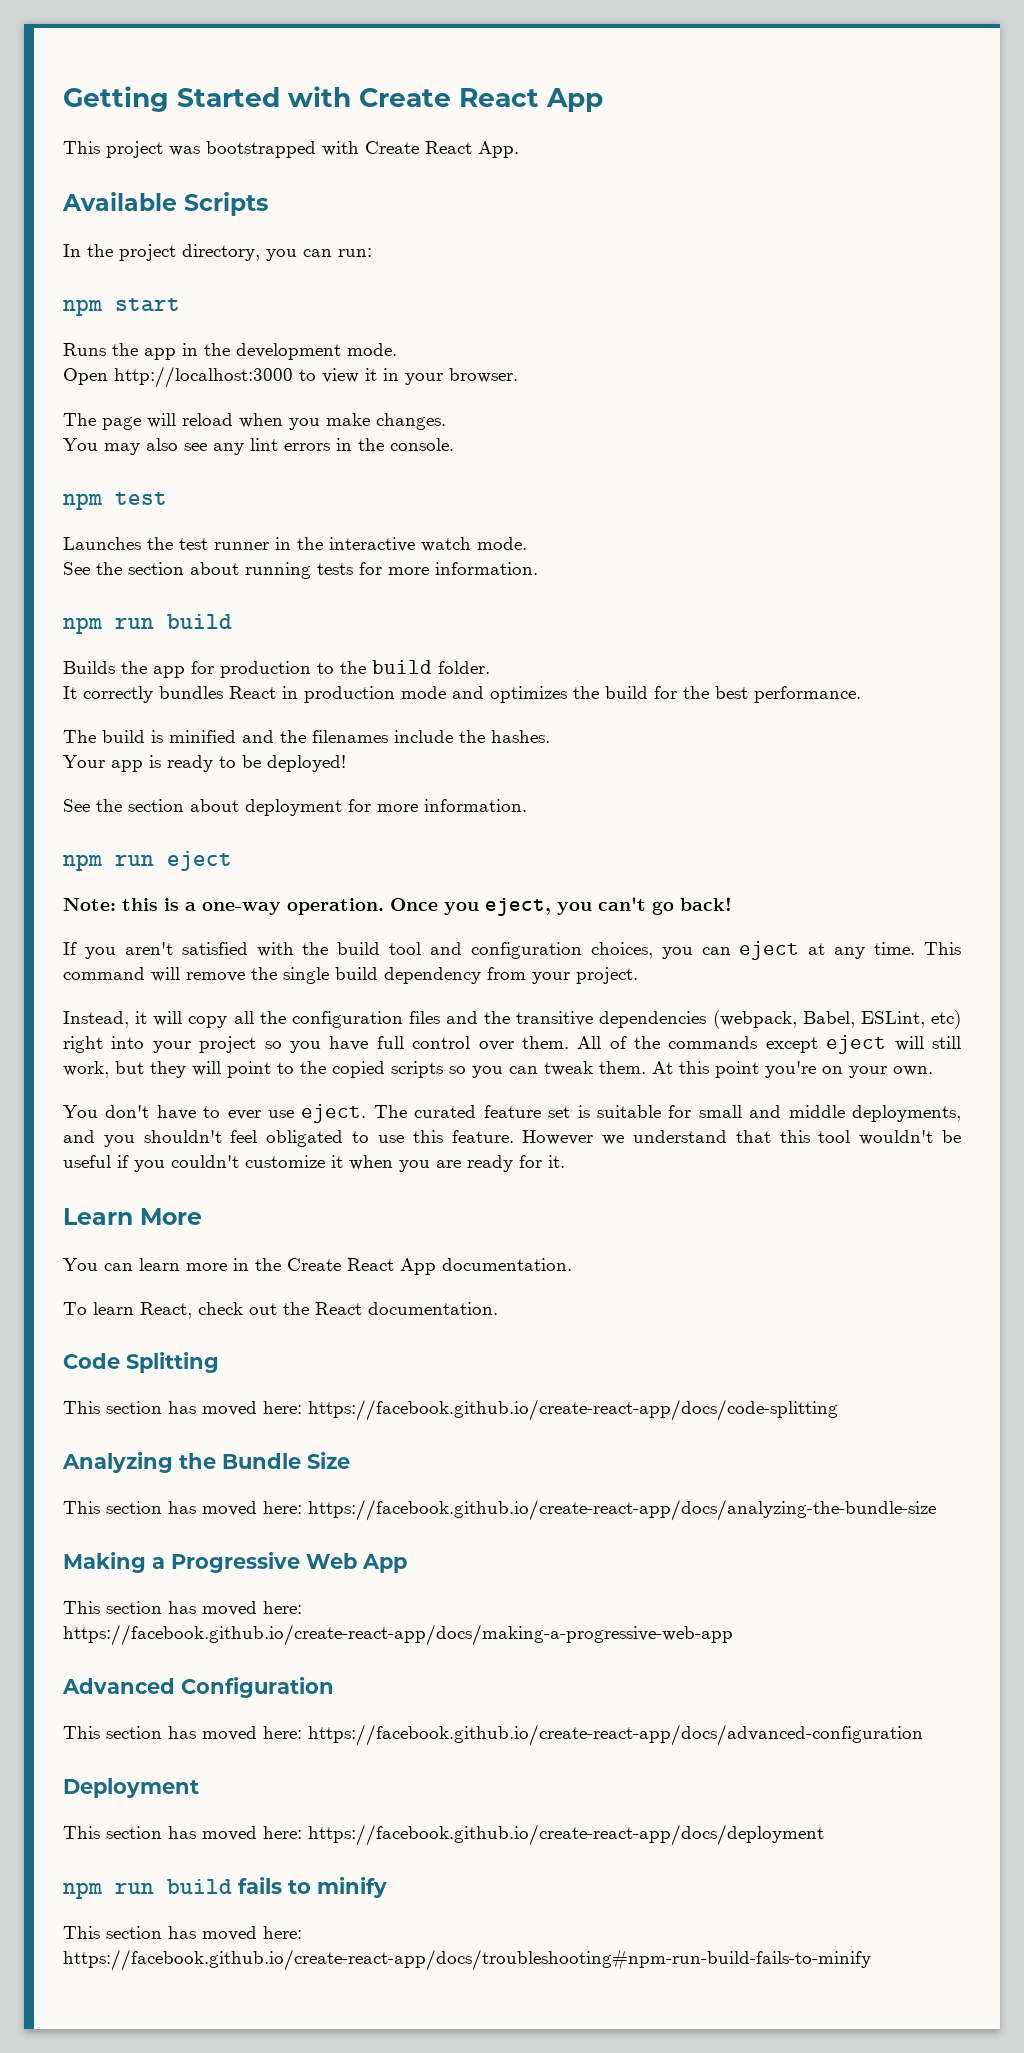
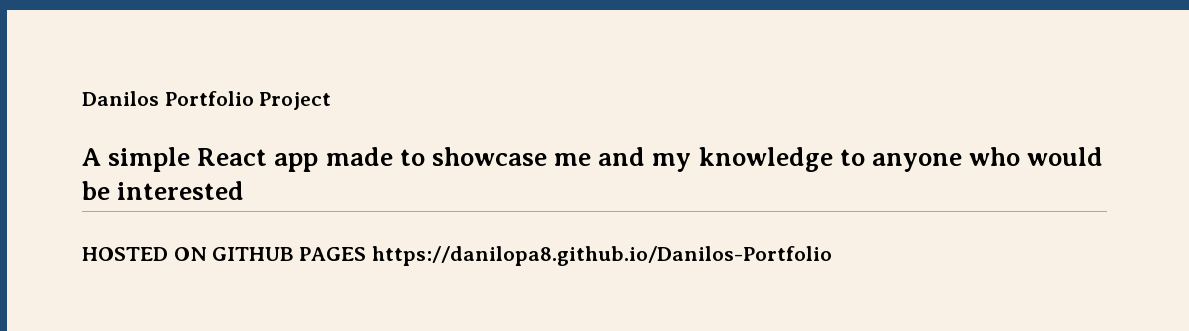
[63,86,603,112] [63,141,519,158] [62,192,268,216] [63,244,372,261] [63,298,180,316] [63,343,397,360] [63,366,518,388] [63,413,446,430] [63,438,454,455] [63,492,167,510] [63,537,527,552] [63,562,538,579] [63,614,232,634] [63,660,490,678] [63,686,861,703] [63,730,550,743] [63,755,346,772] [63,799,527,816] [63,851,232,871] [63,897,732,916] [63,941,961,960] [63,967,638,984] [63,1010,961,1029] [63,1035,962,1054] [63,1061,933,1078] [63,1104,961,1123] [63,1130,961,1147] [63,1155,565,1172] [63,1208,202,1225] [63,1258,572,1275] [63,1302,498,1319] [63,1352,219,1373] [63,1399,838,1421] [62,1452,350,1473] [63,1499,936,1521] [63,1552,407,1573] [63,1601,302,1616] [63,1624,733,1646] [62,1677,334,1698] [63,1724,923,1746] [63,1778,199,1798] [63,1824,824,1846] [63,1877,387,1899] [63,1926,302,1941] [63,1949,871,1971] Getting Started with Create React App // This project was bootstrapped with Create React App. // Available Scripts // In the project directory, you can run: // npm start // Runs the app in the development mode. // Open http://localhost:3000 to view it in your browser. // The page will reload when you make changes. // You may also see any lint errors in the console. // npm test // Launches the test runner in the interactive watch mode. // See the section about running tests for more information. // npm run build // Builds the app for production to the build folder. // It correctly bundles React in production mode and optimizes the build for the best performance. // The build is minified and the filenames include the hashes. // Your app is ready to be deployed! // See the section about deployment for more information. // npm run eject // Note: this is a one-way operation. Once you eject, you can't go back! // If you aren't satisfied with the build tool and configuration choices, you can eject at any time. This command will remove the single build dependency from your project. // Instead, it will copy all the configuration files and the transitive dependencies (webpack, Babel, ESLint, etc) right into your project so you have full control over them. All of the commands except eject will still work, but they will point to the copied scripts so you can tweak them. At this point you're on your own. // You don't have to ever use eject. The curated feature set is suitable for small and middle deployments, and you shouldn't feel obligated to use this feature. However we understand that this tool wouldn't be useful if you couldn't customize it when you are ready for it. // Learn More // You can learn more in the Create React App documentation. // To learn React, check out the React documentation. // Code Splitting // This section has moved here: https://facebook.github.io/create-react-app/docs/code-splitting // Analyzing the Bundle Size // This section has moved here: https://facebook.github.io/create-react-app/docs/analyzing-the-bundle-size // Making a Progressive Web App // This section has moved here: https://facebook.github.io/create-react-app/docs/making-a-progressive-web-app // Advanced Configuration // This section has moved here: https://facebook.github.io/create-react-app/docs/advanced-configuration // Deployment // This section has moved here: https://facebook.github.io/create-react-app/docs/deployment // npm run build fails to minify // This section has moved here: https://facebook.github.io/create-react-app/docs/troubleshooting#npm-run-build-fails-to-minify -> [82,91,332,110] [82,147,1104,172] [82,181,245,200] [82,246,832,266] Danilos Portfolio Project // A simple React app made to showcase me and my knowledge to anyone who would be interested // HOSTED ON GITHUB PAGES https://danilopa8.github.io/Danilos-Portfolio

